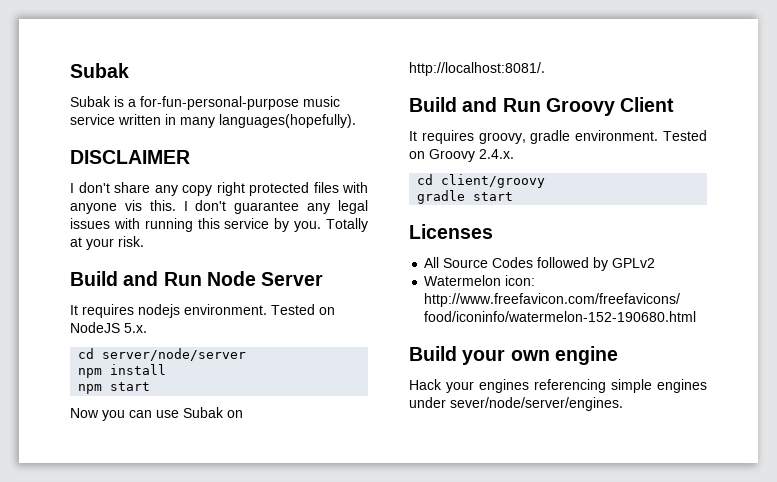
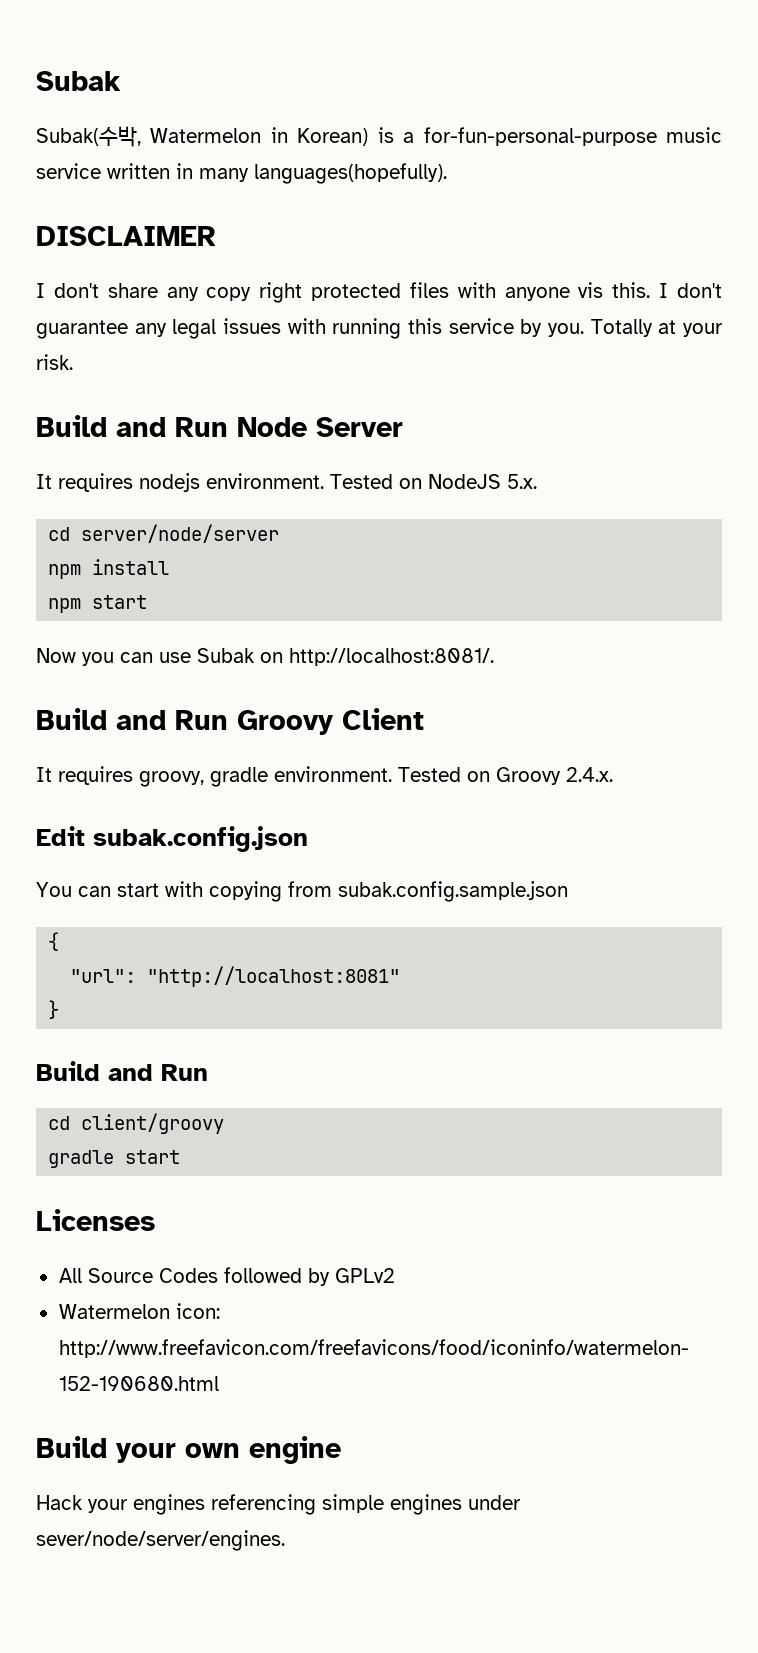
[70,96,111,107] Subak -> [36,126,369,147] Subak(수박, Watermelon in Korean)
(514, 154) none -> [36,826,308,852] [36,881,568,902] [48,932,60,951] [70,966,401,987] [48,1000,60,1019] [36,1061,208,1081] // Edit subak.config.json // You can start with copying from subak.config.sample.json // { // "url": "http://localhost:8081" // } // Build and Run

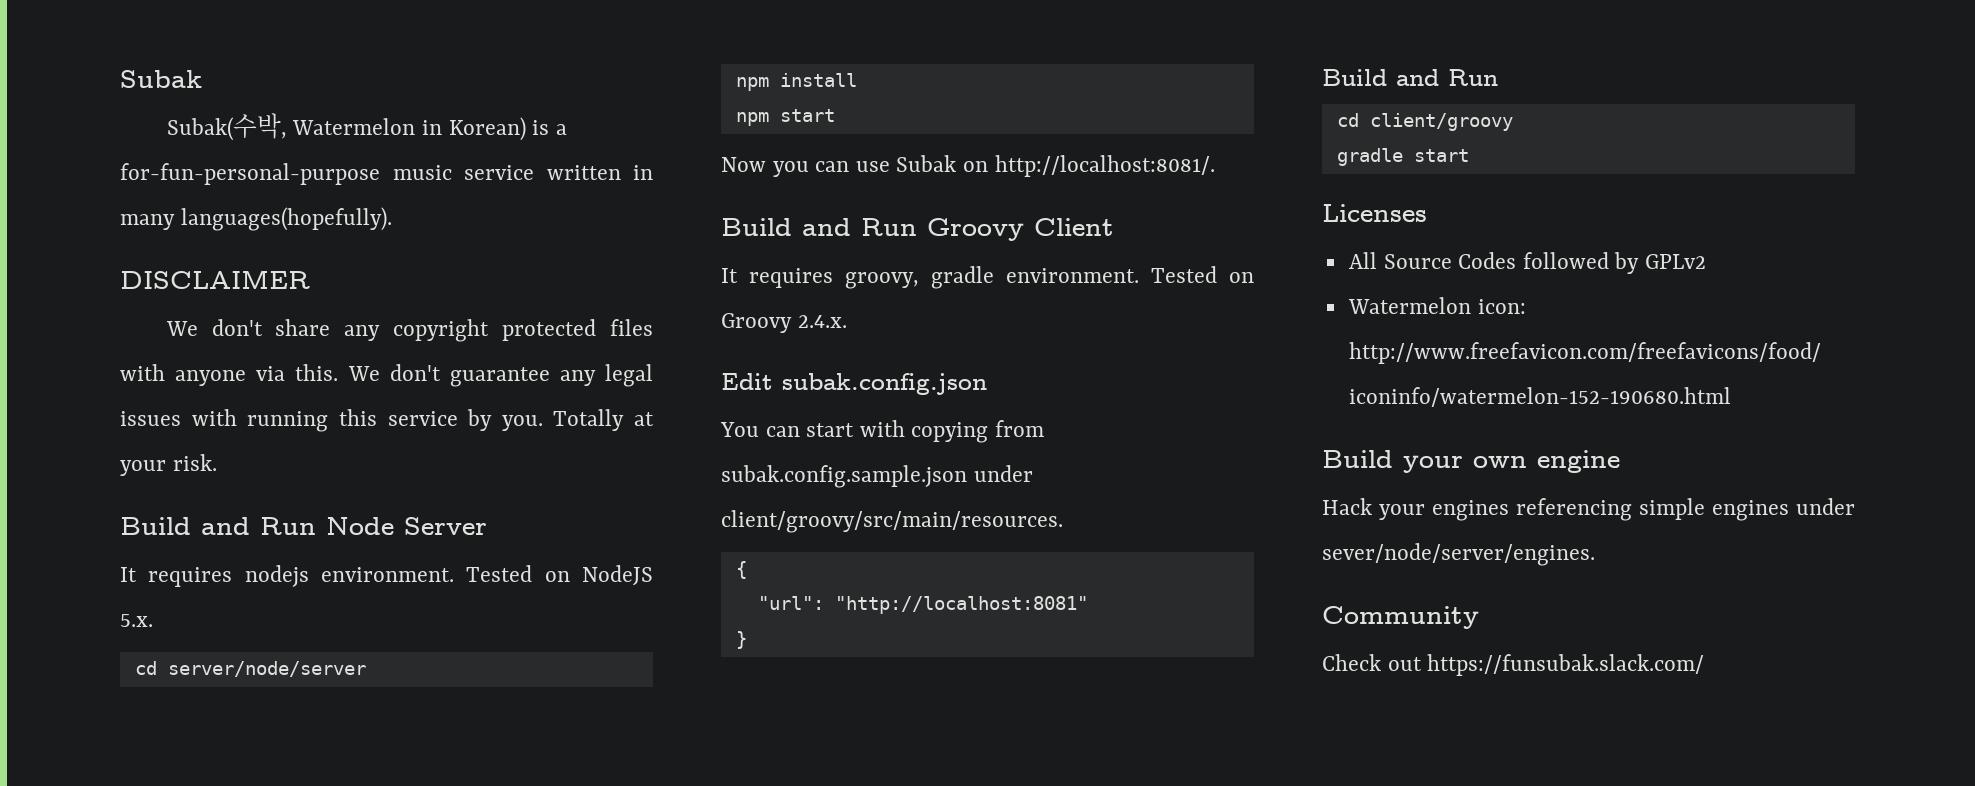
[36,283,45,298] I -> [165,321,198,336] We
[206,282,303,303] copy right -> [393,319,490,342] copyright
[578,282,669,298] vis this. I -> [256,364,380,381] via this. We
(568, 891) none -> [973,465,1033,482] [721,510,1063,533] under client/groovy/src/main/resources.
(285, 1540) none -> [1322,606,1479,629] [1322,654,1705,676] // Community // Check out https://funsubak.slack.com/

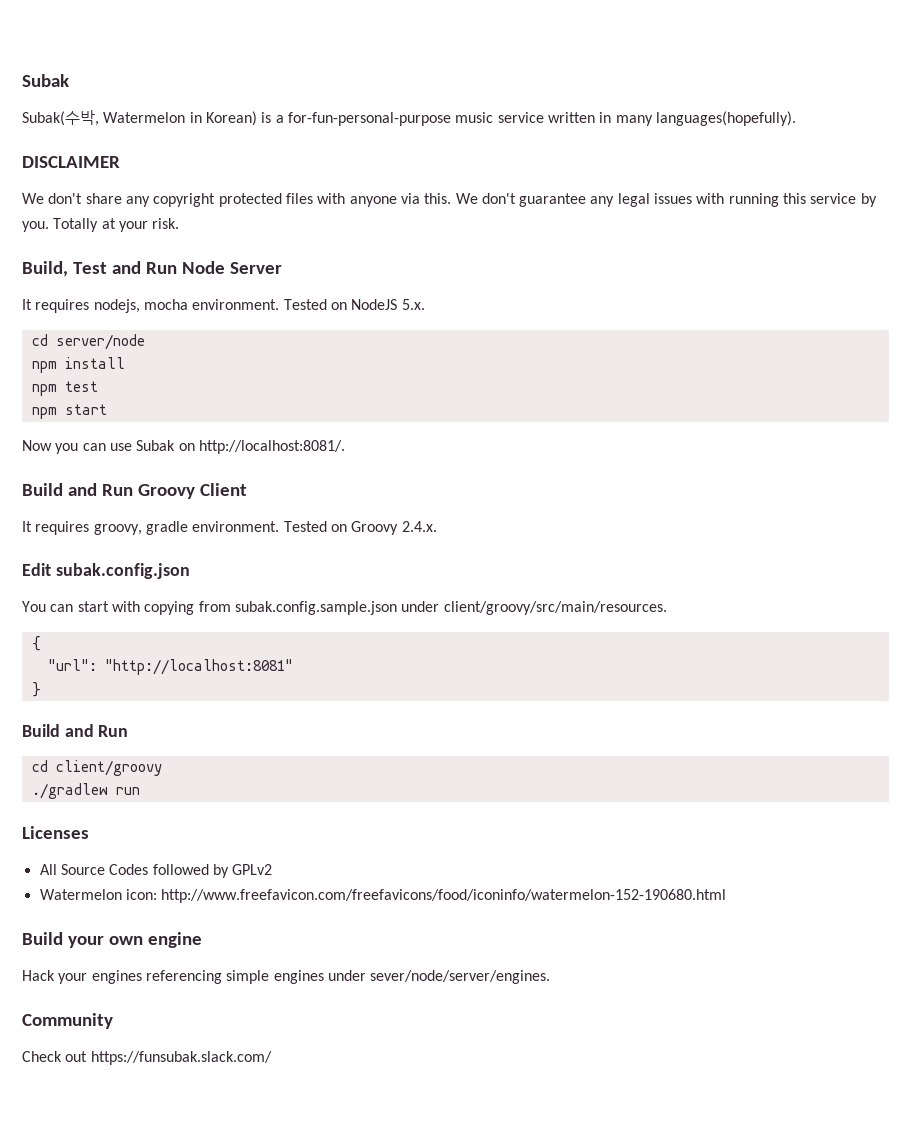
[120,517,191,535] Build -> [22,261,107,277] Build, Test
[244,565,309,587] nodejs -> [93,299,188,313] nodejs, mocha
[167,661,366,677] server/node/server -> [55,334,145,350] server/node
(857, 80) none -> [31,381,98,396] // npm test
[1336,148,1469,166] gradle start -> [31,783,140,799] ./gradlew run

